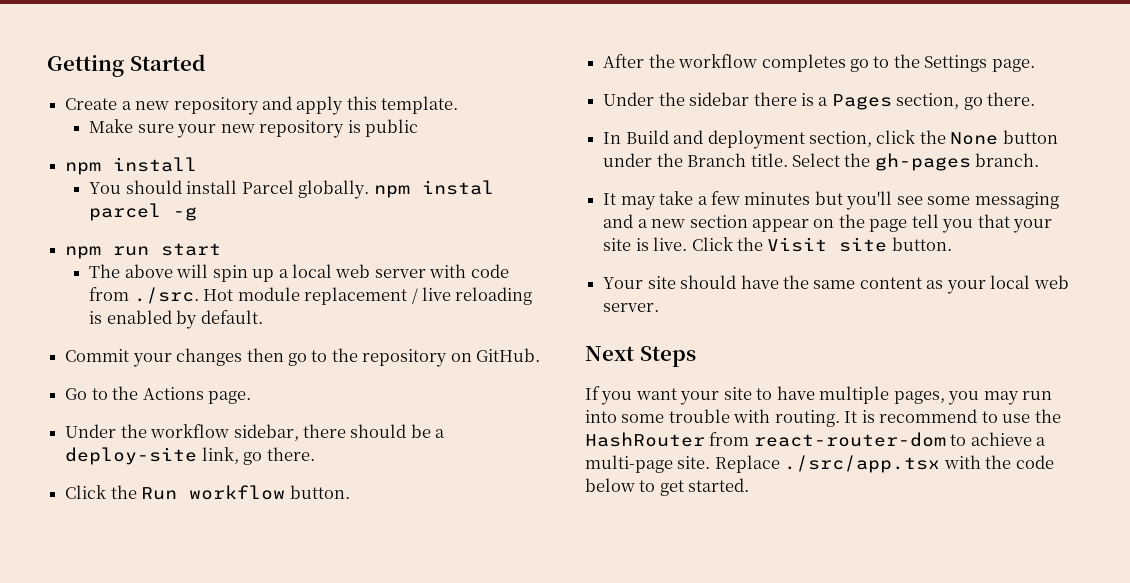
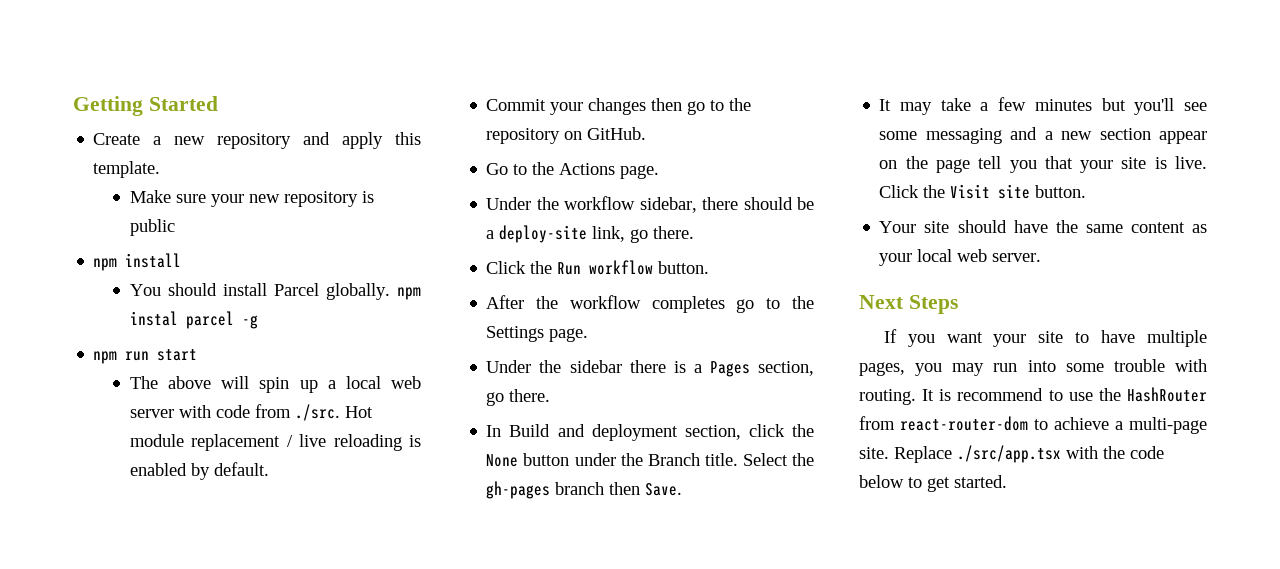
[975,153,1040,167] branch. -> [555,482,683,496] branch then Save.

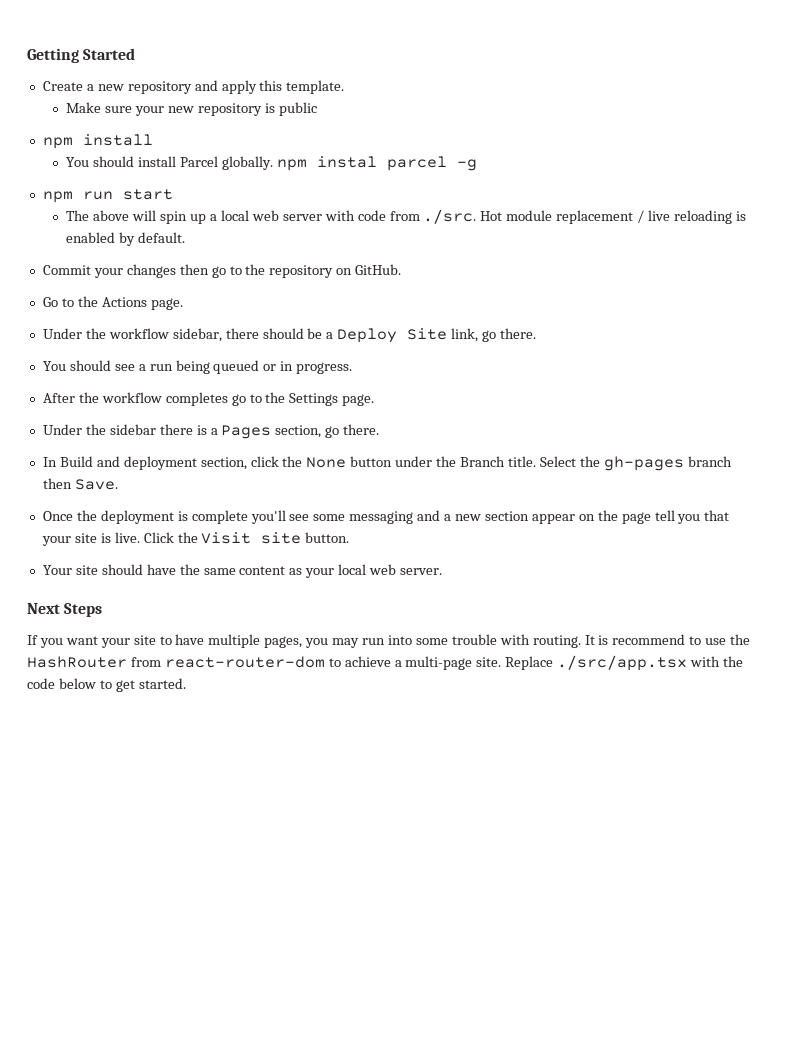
[499,225,588,243] deploy-site -> [337,328,448,343] Deploy Site
[486,260,710,275] Click the Run workflow button. -> [42,360,353,374] You should see a run being queued or in progress.
[879,97,1126,115] It may take a few minutes but -> [42,510,248,524] Once the deployment is complete

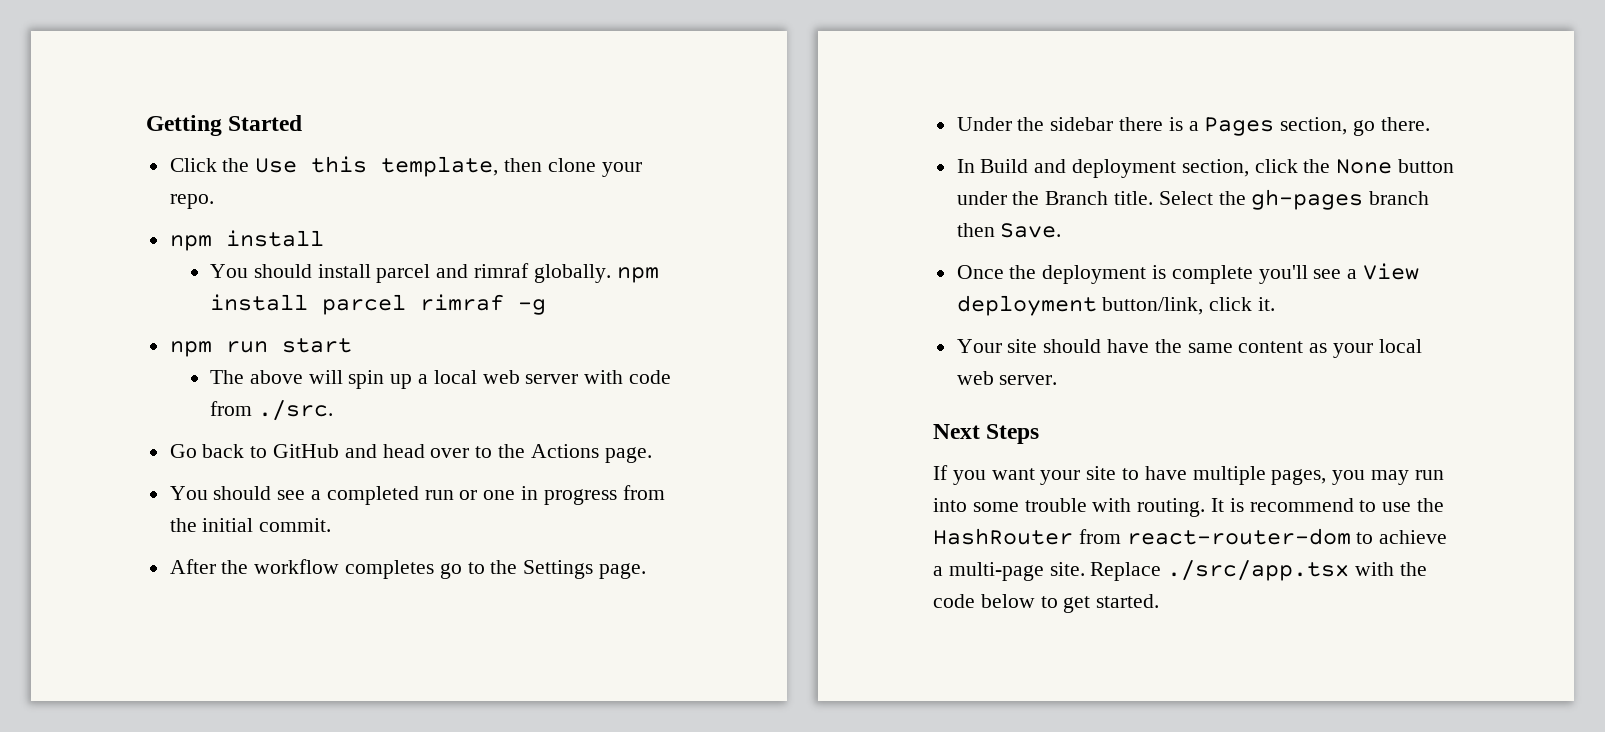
[42,80,345,94] [66,102,317,116] Create a new repository and apply this template. // Make sure your new repository is public -> [169,156,642,177] [169,194,214,209] Click the Use this template, then clone your repo.
[180,156,448,171] Parcel globally. npm instal parcel -> [376,263,659,283] [209,294,504,315] parcel and rimraf globally. npm install parcel rimraf
[480,210,746,224] [66,232,186,246] [42,264,402,278] [42,296,183,310] [42,328,537,343] [42,360,353,374] Hot module replacement / live reloading is enabled by default. // Commit your changes then go to the repository on GitHub. // Go to the Actions page. // Under the workflow sidebar, there should be a Deploy Site link, go there. // You should see a run being queued or in progress. -> [169,444,652,463] [169,485,665,505] [169,518,332,532] // Go back to GitHub and head over to the Actions page. // You should see a completed run or one in progress from the initial commit.
[313,510,730,524] [41,532,350,546] some messaging and a new section appear on the page tell you that your site is live. Click the Visit site button. -> [1347,263,1420,280] [956,295,1276,316] a View deployment button/link, click it.

